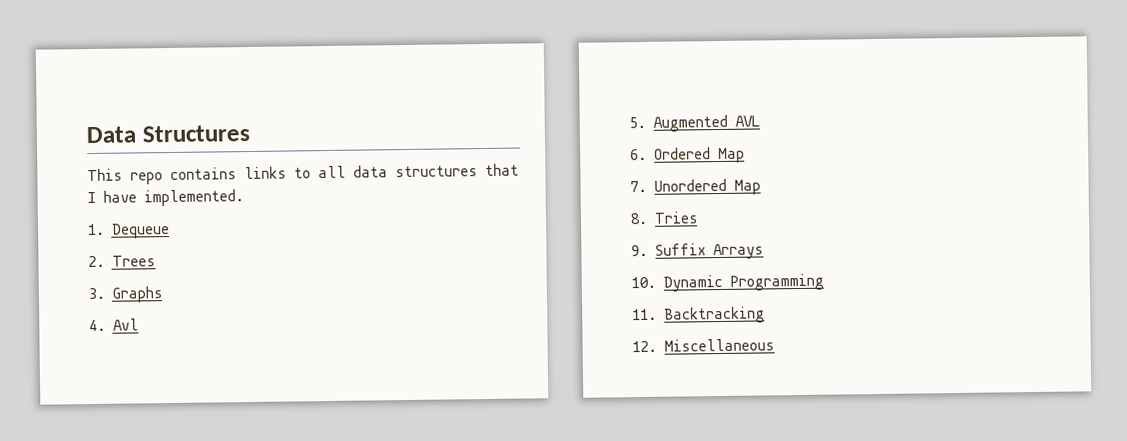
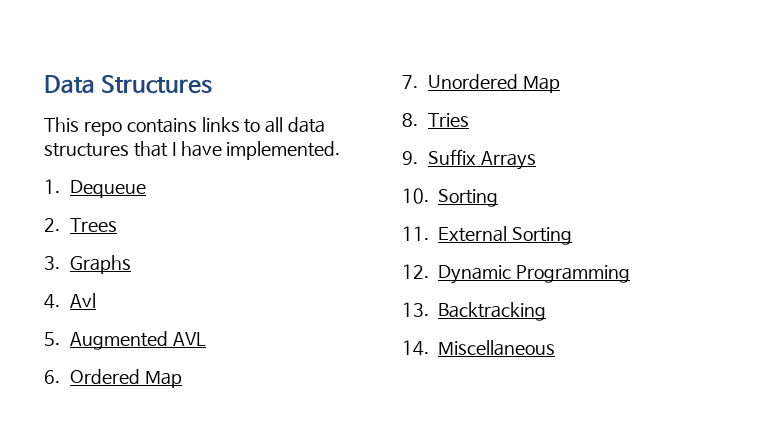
(656, 282) none -> [438,189,498,207] [402,226,572,245] [402,264,429,279] Sorting // 11. External Sorting // 12.
[632,308,657,321] 11. -> [402,302,429,317] 13.
[632,340,657,353] 12. -> [402,340,429,356] 14.

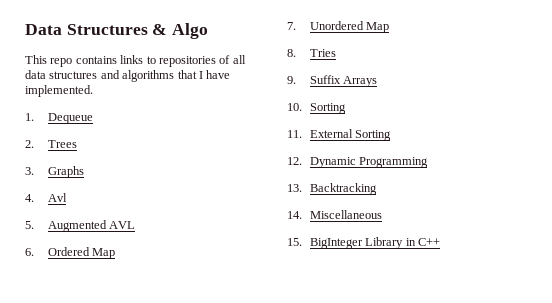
(213, 84) none -> [152,23,209,39] & Algo
(261, 126) none -> [158,55,231,67] repositories of
(129, 150) none -> [100,70,175,82] and algorithms
(555, 348) none -> [287,237,440,249] // 15. BigInteger Library in C++

